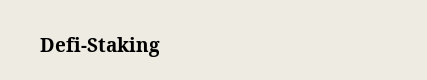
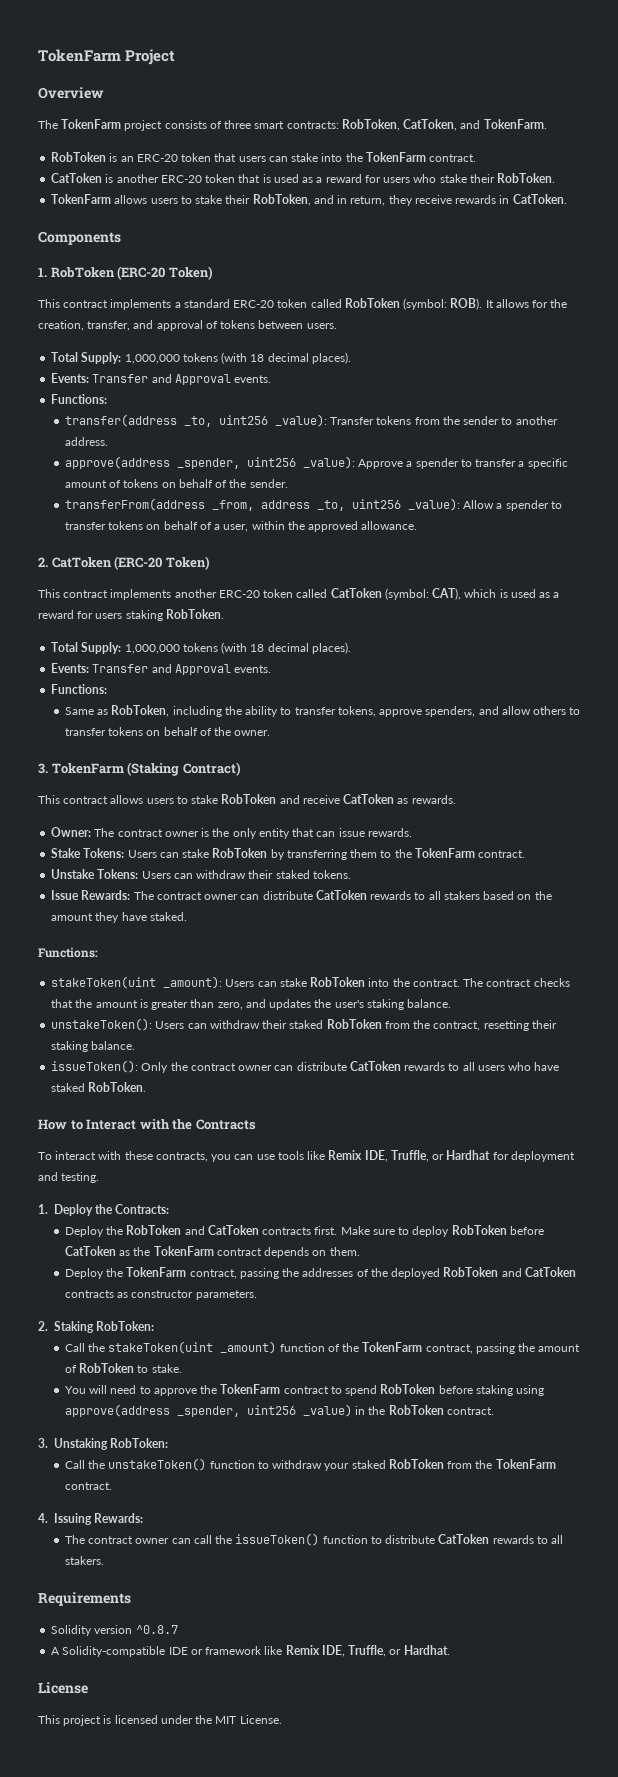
[40,37,160,57] Defi-Staking -> [38,49,176,65] [38,87,104,99] [38,119,547,131] [51,152,477,162] [51,173,556,183] [51,194,567,206] [38,231,121,245] [38,266,213,280] [38,298,568,310] [38,320,337,331] [51,352,351,364] [51,373,272,385] [51,394,108,404] [64,414,558,427] [64,437,108,446] [64,456,568,469] [64,479,288,488] [64,498,562,511] [64,521,418,532] [38,556,210,570] [38,588,560,600] [38,609,224,621] [51,642,351,654] [51,663,272,675] [51,684,108,694] [64,705,581,717] [64,727,271,736] [38,762,241,776] [38,794,456,804] [51,827,412,839] [51,848,526,860] [51,869,351,879] [51,890,552,900] [51,912,187,923] [38,947,98,958] [51,976,570,989] [51,999,452,1010] [51,1018,557,1031] [51,1041,136,1052] [51,1060,560,1073] [51,1082,147,1092] [38,1119,256,1130] [38,1150,575,1162] [38,1172,100,1183] [38,1204,170,1216] [64,1225,544,1237] [64,1246,360,1258] [64,1267,576,1279] [64,1290,257,1300] [38,1321,155,1333] [64,1341,581,1354] [64,1363,182,1373] [64,1384,545,1396] [64,1404,494,1417] [38,1438,169,1450] [64,1458,556,1471] [64,1482,112,1490] [38,1513,144,1525] [64,1533,564,1546] [64,1556,104,1565] [38,1592,131,1606] [51,1625,178,1636] [51,1645,450,1657] [38,1682,88,1694] [38,1715,282,1726] TokenFarm Project // Overview // The TokenFarm project consists of three smart contracts: RobToken, CatToken, and TokenFarm. // RobToken is an ERC-20 token that users can stake into the TokenFarm contract. // CatToken is another ERC-20 token that is used as a reward for users who stake their RobToken. // TokenFarm allows users to stake their RobToken, and in return, they receive rewards in CatToken. // Components // 1. RobToken (ERC-20 Token) // This contract implements a standard ERC-20 token called RobToken (symbol: ROB). It allows for the creation, transfer, and approval of tokens between users. // Total Supply: 1,000,000 tokens (with 18 decimal places). // Events: Transfer and Approval events. // Functions: // transfer(address _to, uint256 _value): Transfer tokens from the sender to another address. // approve(address _spender, uint256 _value): Approve a spender to transfer a specific amount of tokens on behalf of the sender. // transferFrom(address _from, address _to, uint256 _value): Allow a spender to transfer tokens on behalf of a user, within the approved allowance. // 2. CatToken (ERC-20 Token) // This contract implements another ERC-20 token called CatToken (symbol: CAT), which is used as a reward for users staking RobToken. // Total Supply: 1,000,000 tokens (with 18 decimal places). // Events: Transfer and Approval events. // Functions: // Same as RobToken, including the ability to transfer tokens, approve spenders, and allow others to transfer tokens on behalf of the owner. // 3. TokenFarm (Staking Contract) // This contract allows users to stake RobToken and receive CatToken as rewards. // Owner: The contract owner is the only entity that can issue rewards. // Stake Tokens: Users can stake RobToken by transferring them to the TokenFarm contract. // Unstake Tokens: Users can withdraw their staked tokens. // Issue Rewards: The contract owner can distribute CatToken rewards to all stakers based on the amount they have staked. // Functions: // stakeToken(uint _amount): Users can stake RobToken into the contract. The contract checks that the amount is greater than zero, and updates the user's staking balance. // unstakeToken(): Users can withdraw their staked RobToken from the contract, resetting their staking balance. // issueToken(): Only the contract owner can distribute CatToken rewards to all users who have staked RobToken. // How to Interact with the Contracts // To interact with these contracts, you can use tools like Remix IDE, Truffle, or Hardhat for deployment and testing. // 1. Deploy the Contracts: // Deploy the RobToken and CatToken contracts first. Make sure to deploy RobToken before CatToken as the TokenFarm contract depends on them. // Deploy the TokenFarm contract, passing the addresses of the deployed RobToken and CatToken contracts as constructor parameters. // 2. Staking RobToken: // Call the stakeToken(uint _amount) function of the TokenFarm contract, passing the amount of RobToken to stake. // You will need to approve the TokenFarm contract to spend RobToken before staking using approve(address _spender, uint256 _value) in the RobToken contract. // 3. Unstaking RobToken: // Call the unstakeToken() function to withdraw your staked RobToken from the TokenFarm contract. // 4. Issuing Rewards: // The contract owner can call the issueToken() function to distribute CatToken rewards to all stakers. // Requirements // Solidity version ^0.8.7 // A Solidity-compatible IDE or framework like Remix IDE, Truffle, or Hardhat. // License // This project is licensed under the MIT License.

